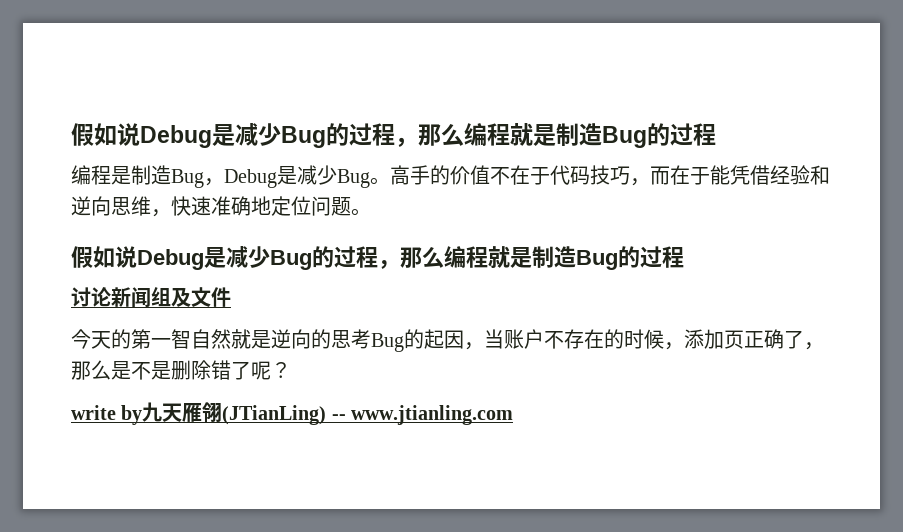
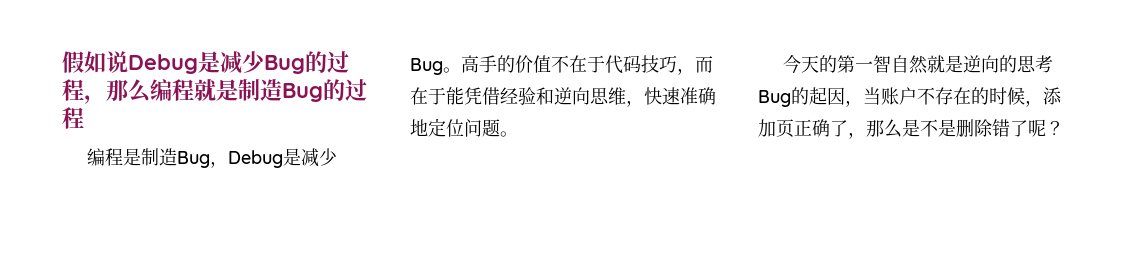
[71,246,684,270] [71,287,231,308] // 假如说Debug是减少Bug的过程，那么编程就是制造Bug的过程 // 讨论新闻组及文件 -> (518, 134) none
[71,402,514,425] // write by九天雁翎(JTianLing) -- www.jtianling.com -> (1064, 128) none

